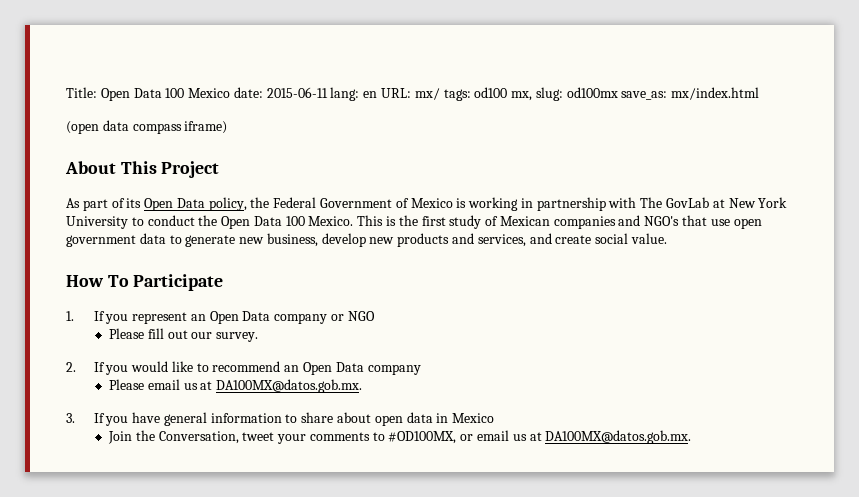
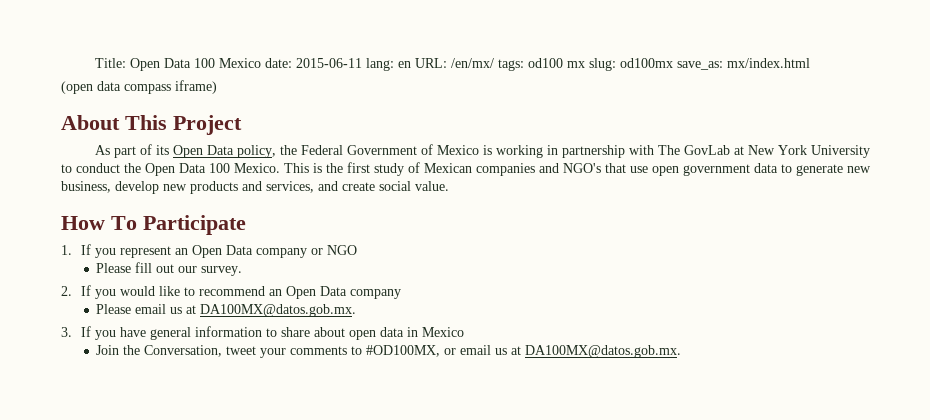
[414,88,440,100] mx/ -> [450,58,494,68] /en/mx/
[511,91,533,101] mx, -> [566,61,585,68] mx

